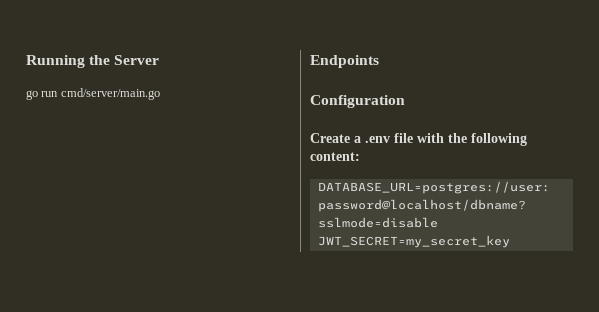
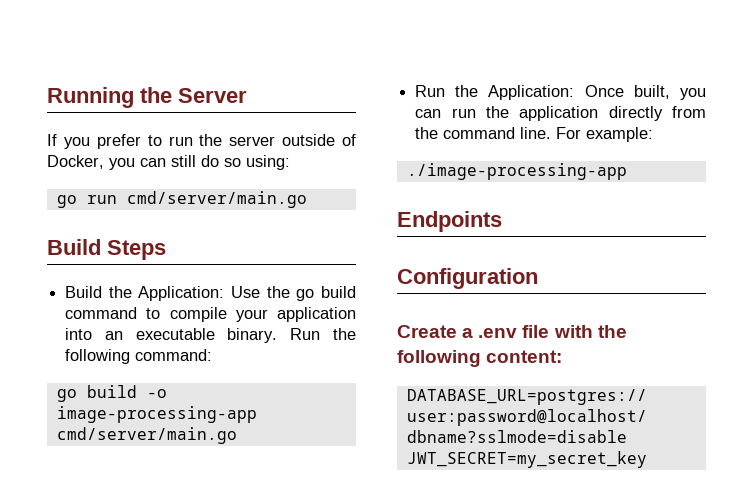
[26,88,160,100] go run cmd/server/main.go -> [47,134,356,149] [47,155,290,170] [56,191,307,208] [47,239,166,260] [65,286,356,301] [65,307,356,322] [65,328,356,343] [65,349,213,364] [56,385,167,402] [56,406,257,423] [56,427,237,444] [415,85,706,100] [415,106,706,121] [415,127,654,142] [406,163,627,180] If you prefer to run the server outside of Docker, you can still do so using: // go run cmd/server/main.go // Build Steps // Build the Application: Use the go build command to compile your application into an executable binary. Run the following command: // go build -o image-processing-app cmd/server/main.go // Run the Application: Once built, you can run the application directly from the command line. For example: // ./image-processing-app

